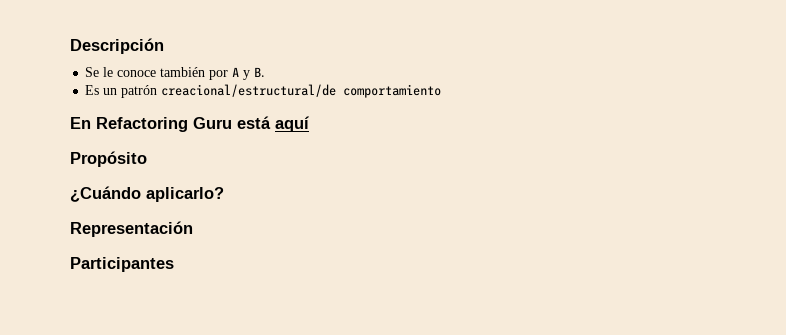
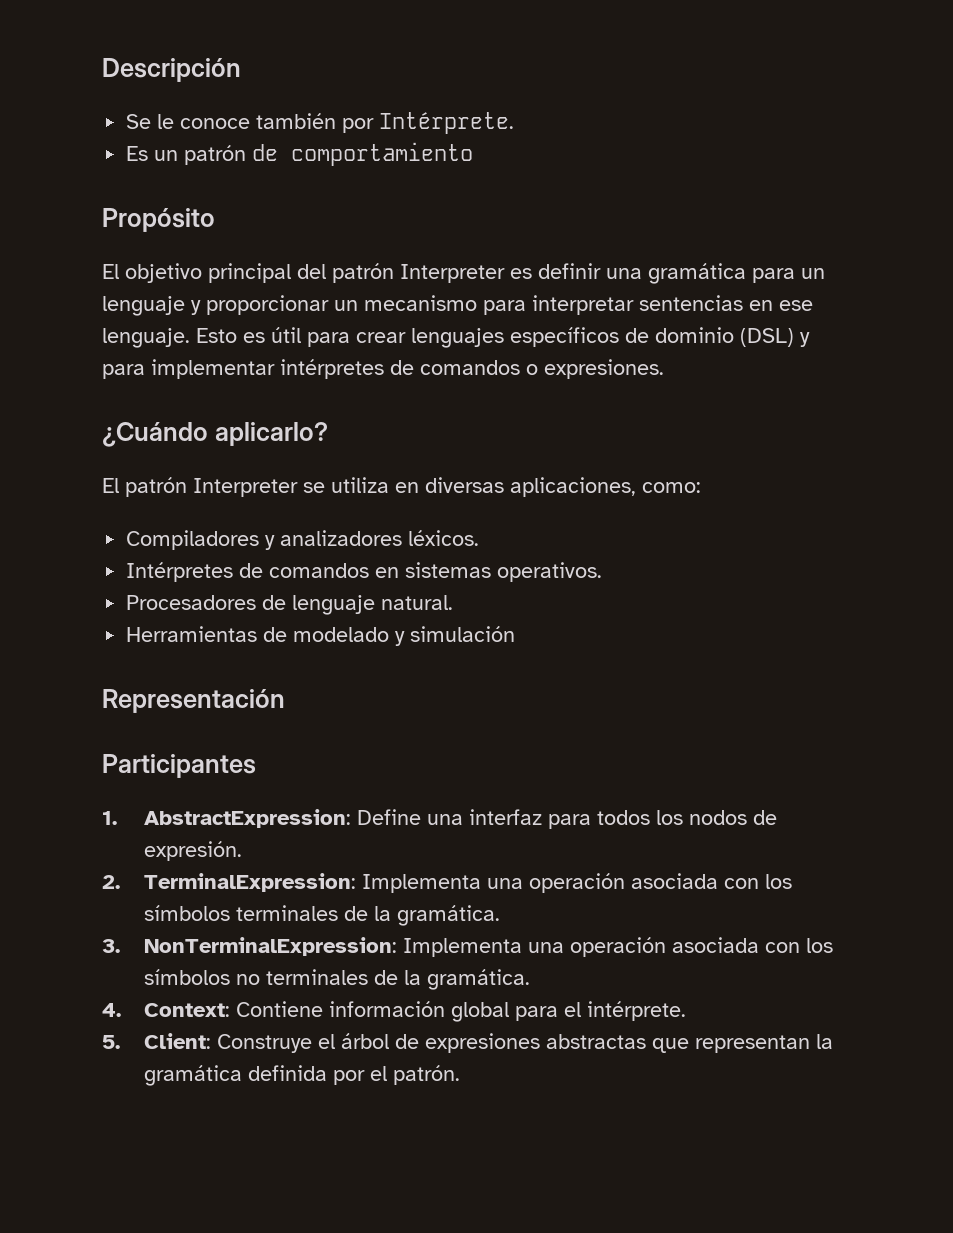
[232,67,266,80] A y B. -> [379,112,515,134] Intérprete.
[161,84,337,97] creacional/estructural/de -> [252,144,279,161] de
[70,116,310,132] [70,151,147,167] [70,186,224,202] [70,221,193,237] [70,257,174,272] En Refactoring Guru está aquí // Propósito // ¿Cuándo aplicarlo? // Representación // Participantes -> [102,208,215,232] [102,263,825,284] [102,295,813,316] [102,327,810,348] [102,359,664,379] [102,422,328,447] [102,477,701,497] [126,530,480,550] [126,562,603,582] [126,595,454,615] [126,626,516,646] [102,689,285,713] [102,754,256,778] [102,809,778,829] [144,841,243,861] [102,873,793,893] [144,905,501,926] [102,937,834,957] [144,969,531,990] [102,1001,687,1022] [102,1033,834,1053] [144,1065,461,1086] Propósito // El objetivo principal del patrón Interpreter es definir una gramática para un lenguaje y proporcionar un mecanismo para interpretar sentencias en ese lenguaje. Esto es útil para crear lenguajes específicos de dominio (DSL) y para implementar intérpretes de comandos o expresiones. // ¿Cuándo aplicarlo? // El patrón Interpreter se utiliza en diversas aplicaciones, como: // Compiladores y analizadores léxicos. // Intérpretes de comandos en sistemas operativos. // Procesadores de lenguaje natural. // Herramientas de modelado y simulación // Representación // Participantes // 1. AbstractExpression: Define una interfaz para todos los nodos de expresión. // 2. TerminalExpression: Implementa una operación asociada con los símbolos terminales de la gramática. // 3. NonTerminalExpression: Implementa una operación asociada con los símbolos no terminales de la gramática. // 4. Context: Contiene información global para el intérprete. // 5. Client: Construye el árbol de expresiones abstractas que representan la gramática definida por el patrón.

